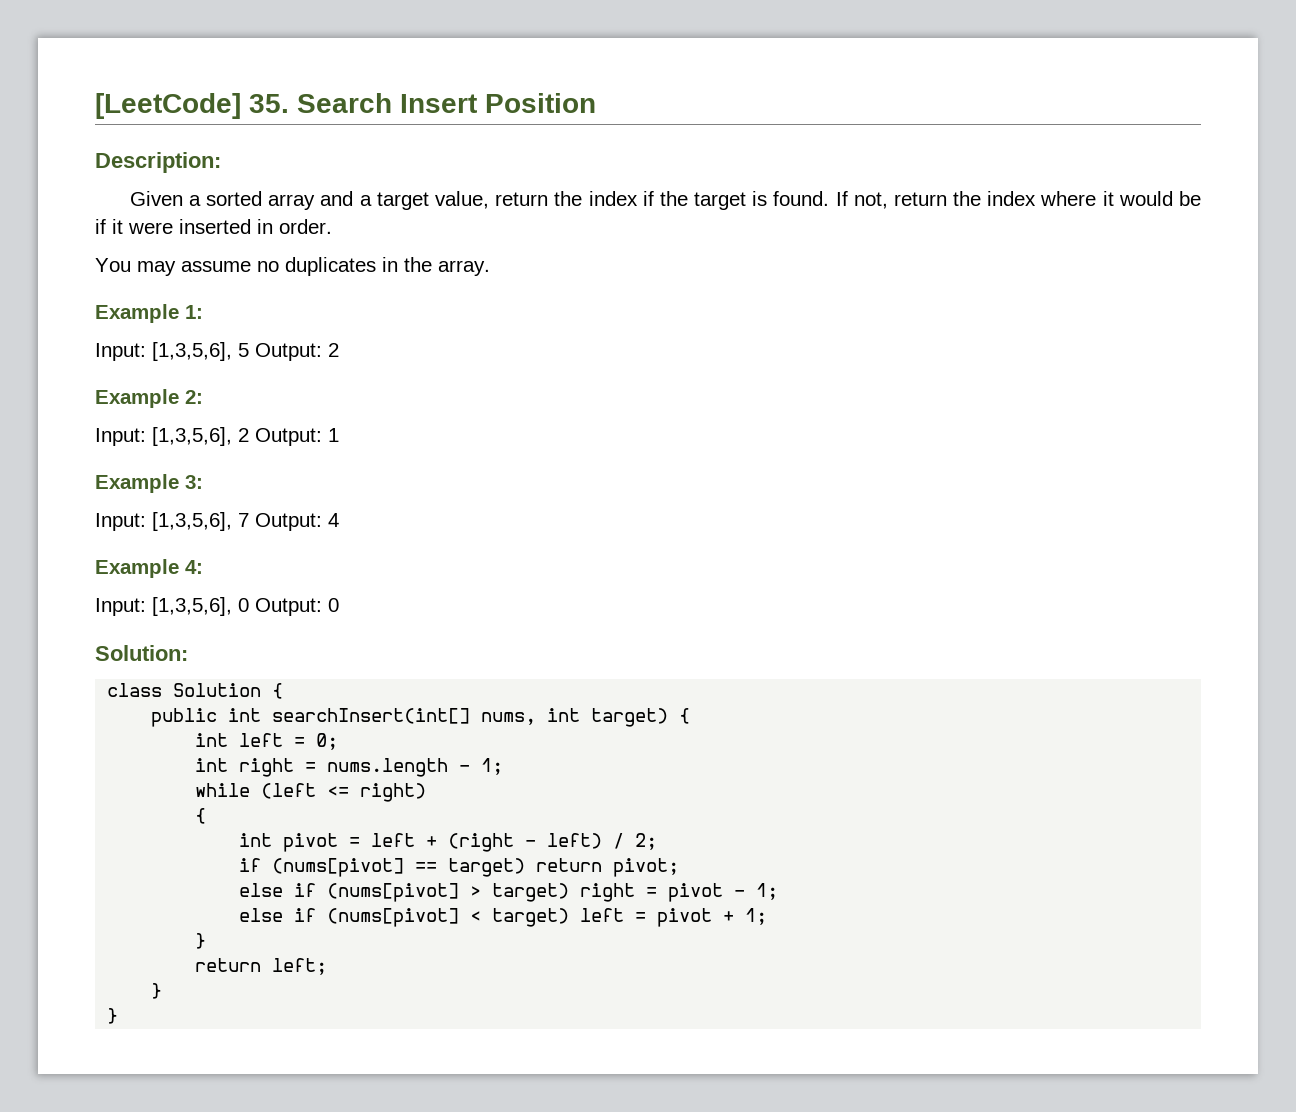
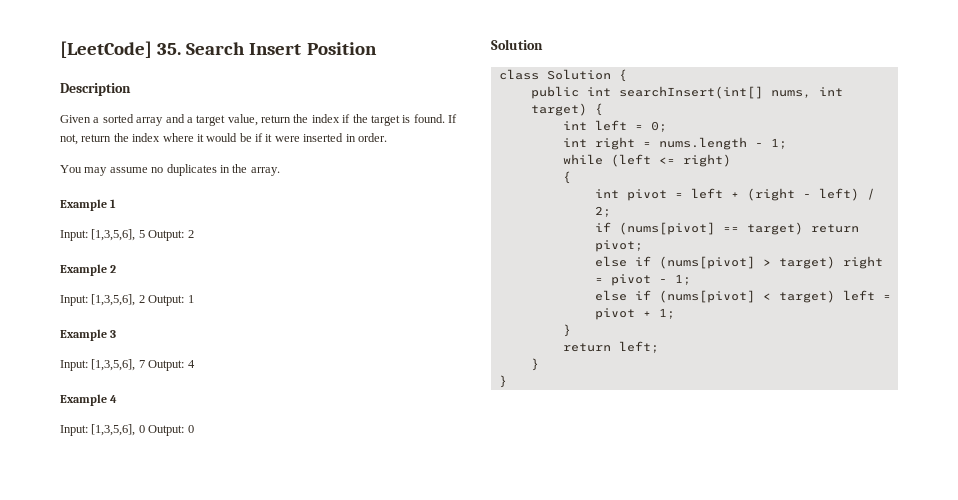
[95,152,221,173] Description: -> [60,83,131,96] Description
[185,305,203,319] 1: -> [110,199,117,208] 1
[185,390,203,404] 2: -> [110,265,117,273] 2
[185,475,203,489] 3: -> [110,330,117,338] 3
[185,560,203,574] 4: -> [110,395,118,403] 4
[95,645,188,661] Solution: -> [491,39,543,50] Solution

